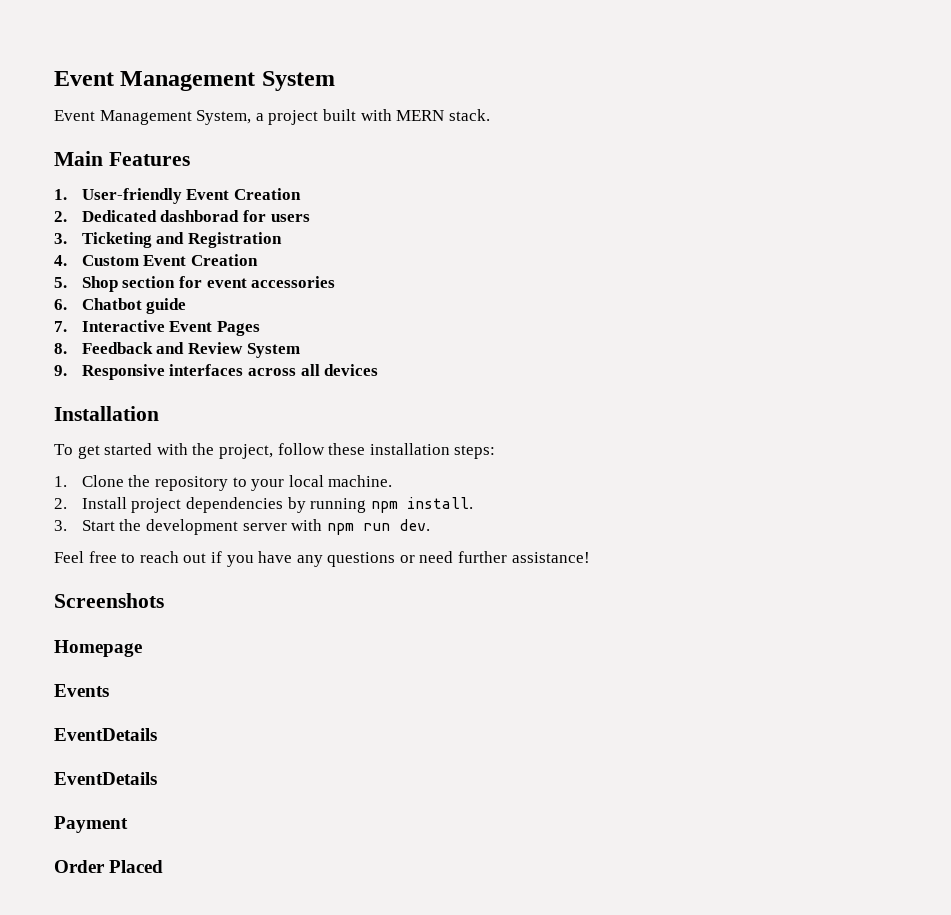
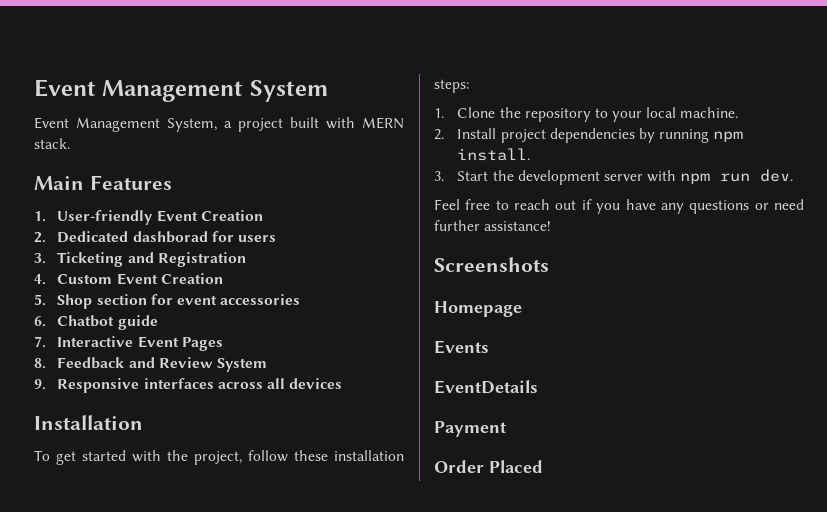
[54,772,157,785] // EventDetails -> (538, 387) none

